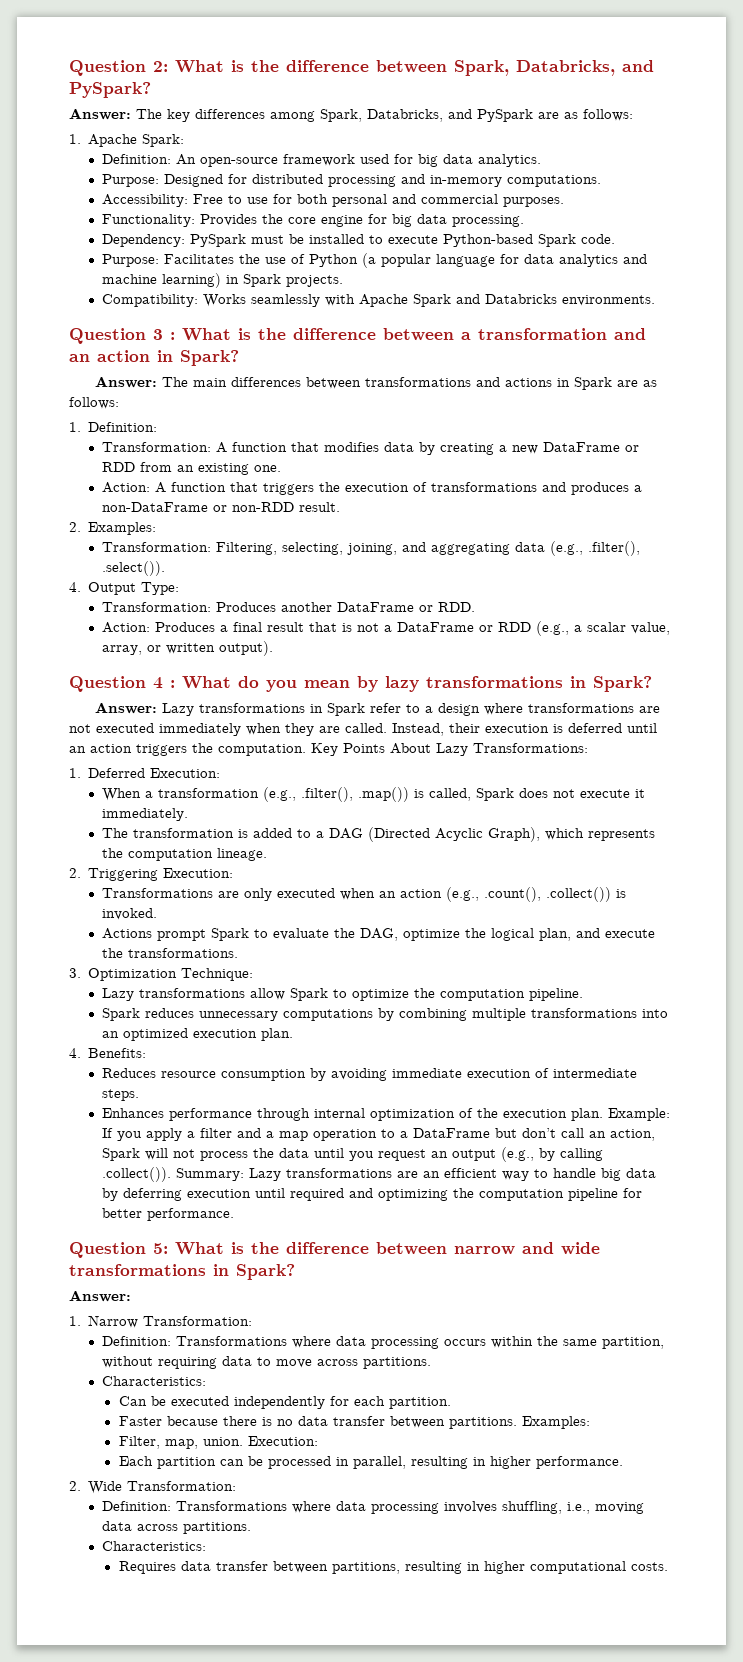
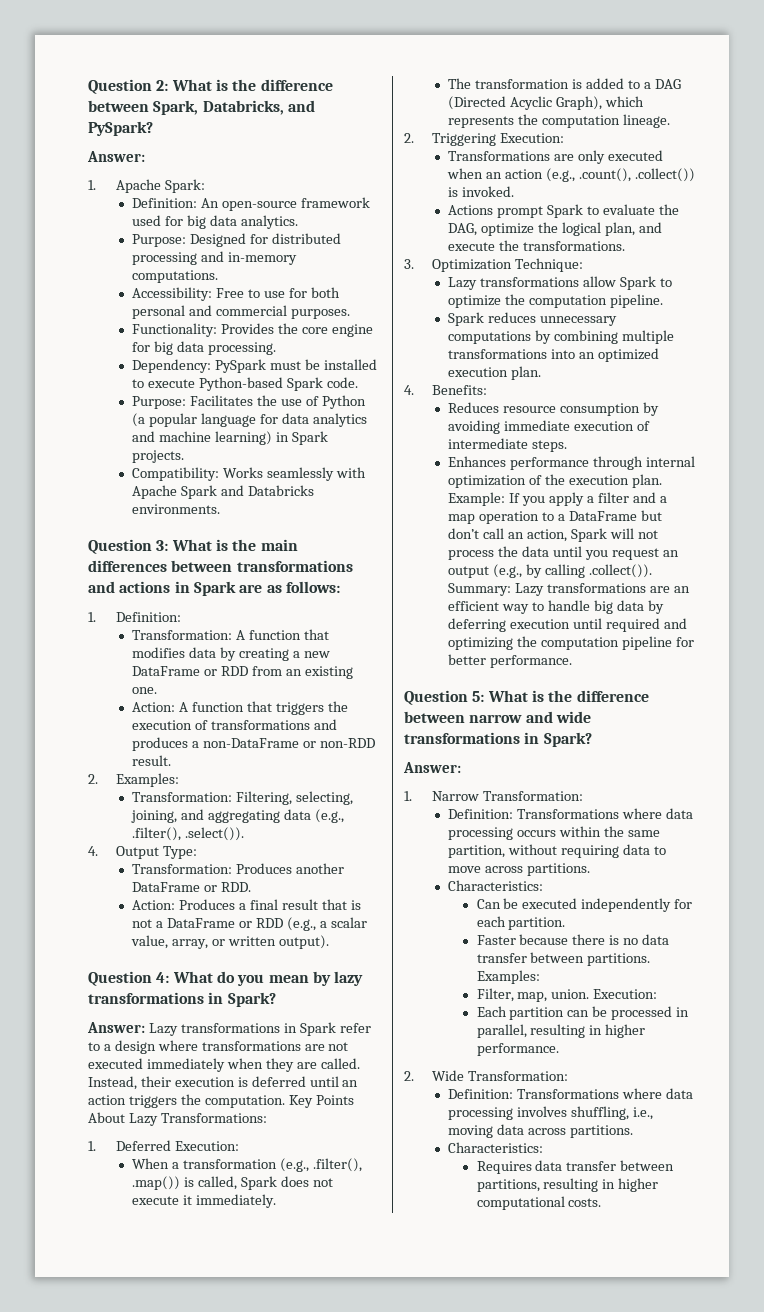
[136,109,633,122] The key differences among Spark, Databricks, and PySpark are as follows: -> (145, 156) none
[153,328,646,341] [69,350,239,366] [94,376,188,388] 3 : What is the difference between a transformation and an action in Spark? // Answer: The -> [156,539,257,551] 3: What is the
[153,677,175,689] 4 : -> [156,972,170,983] 4:

